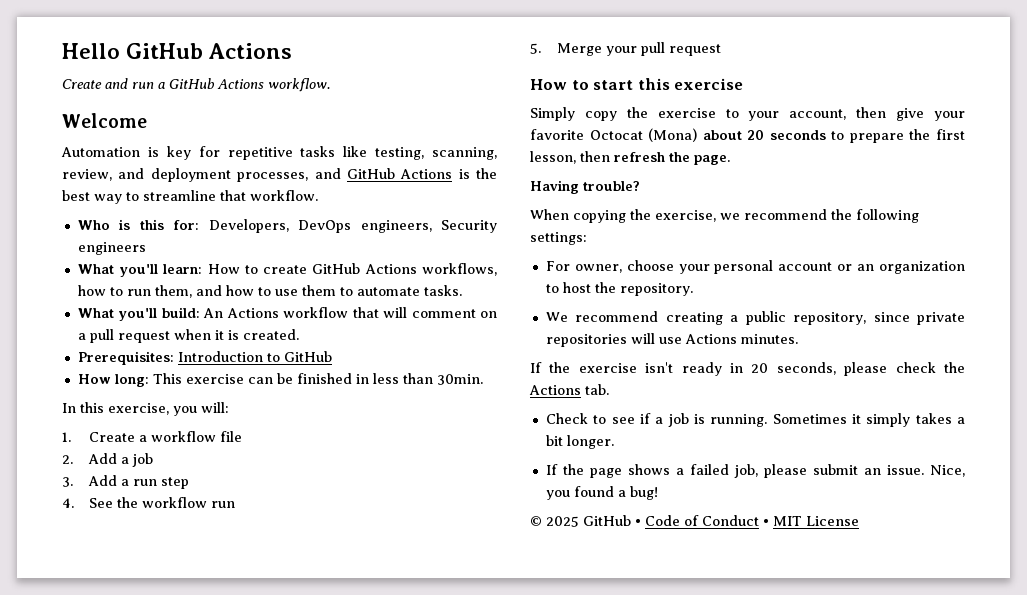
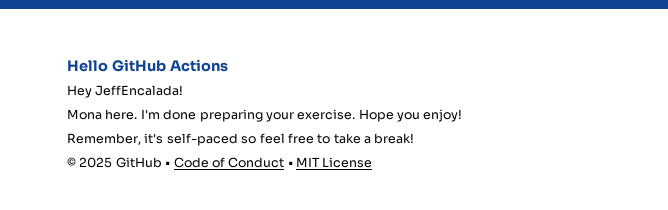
[62,78,330,92] [62,113,147,128] [61,146,497,160] [62,168,497,182] [62,190,318,204] [77,219,498,233] [77,242,146,255] [77,263,497,277] [77,285,462,298] [77,307,497,321] [77,329,299,343] [77,351,332,365] [77,373,483,387] [62,402,229,416] [62,431,243,442] [62,453,154,467] [62,475,190,489] [62,497,236,508] [530,42,722,56] [530,78,744,90] [530,107,965,121] [530,128,965,143] [530,151,730,165] [530,180,640,194] [530,209,919,223] [530,232,587,245] [545,260,965,274] [545,282,693,296] [545,311,965,325] [545,333,798,347] [530,362,965,376] [529,384,609,395] [545,413,965,427] [545,435,614,449] [545,464,965,478] [545,486,658,500] Create and run a GitHub Actions workflow. // Welcome // Automation is key for repetitive tasks like testing, scanning, review, and deployment processes, and GitHub Actions is the best way to streamline that workflow. // Who is this for: Developers, DevOps engineers, Security engineers // What you'll learn: How to create GitHub Actions workflows, how to run them, and how to use them to automate tasks. // What you'll build: An Actions workflow that will comment on a pull request when it is created. // Prerequisites: Introduction to GitHub // How long: This exercise can be finished in less than 30min. // In this exercise, you will: // 1. Create a workflow file // 2. Add a job // 3. Add a run step // 4. See the workflow run // 5. Merge your pull request // How to start this exercise // Simply copy the exercise to your account, then give your favorite Octocat (Mona) about 20 seconds to prepare the first lesson, then refresh the page. // Having trouble? // When copying the exercise, we recommend the following settings: // For owner, choose your personal account or an organization to host the repository. // We recommend creating a public repository, since private repositories will use Actions minutes. // If the exercise isn't ready in 20 seconds, please check the Actions tab. // Check to see if a job is running. Sometimes it simply takes a bit longer. // If the page shows a failed job, please submit an issue. Nice, you found a bug! -> [67,85,184,98] [67,109,463,122] [67,133,415,146] Hey JeffEncalada! // Mona here. I'm done preparing your exercise. Hope you enjoy! // Remember, it's self-paced so feel free to take a break!

